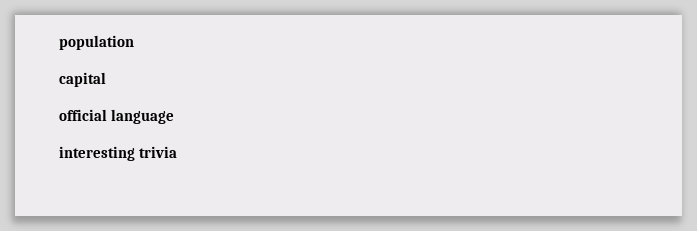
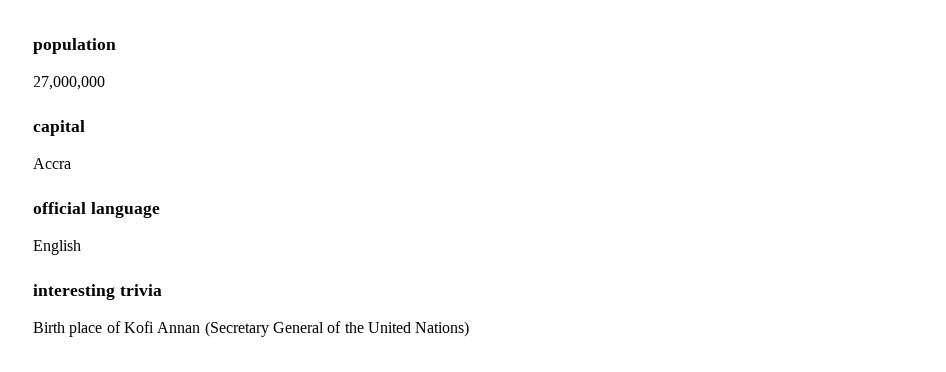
(134, 42) none -> [33,76,105,90] // 27,000,000
(106, 79) none -> [33,158,71,169] // Accra
(174, 116) none -> [33,240,81,255] // English
(177, 152) none -> [33,321,470,337] // Birth place of Kofi Annan (Secretary General of the United Nations)

